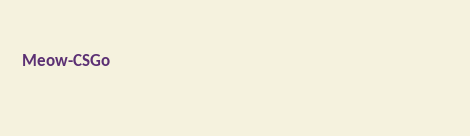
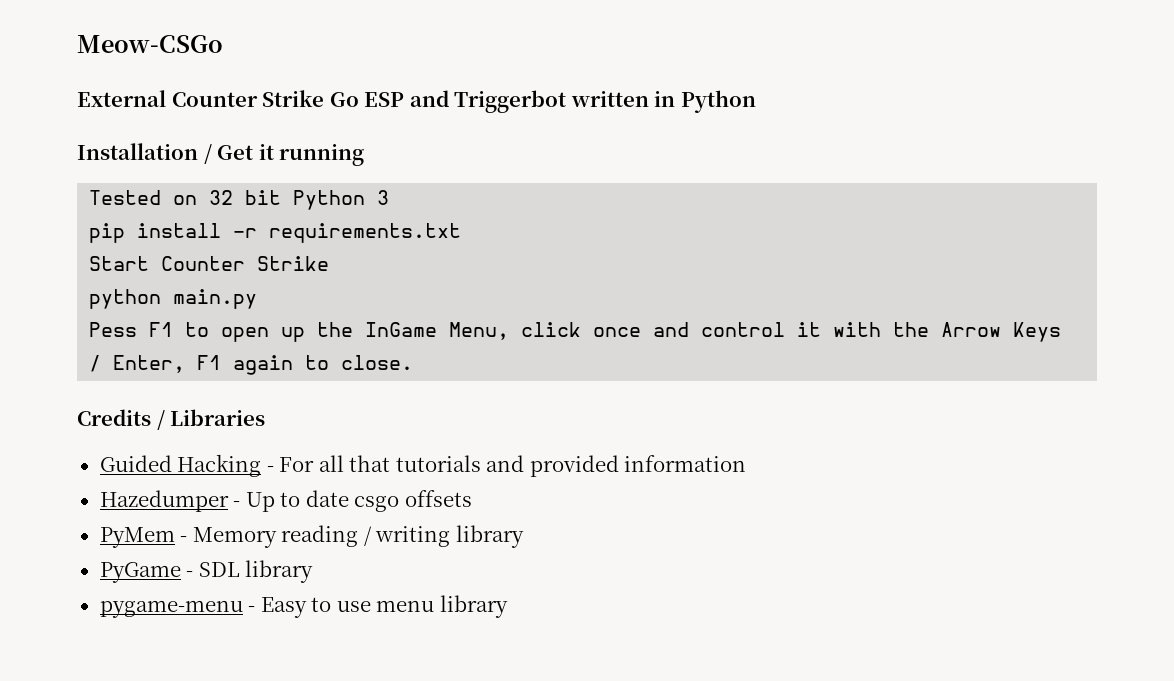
(110, 60) none -> [77,90,756,113] [77,143,365,166] [89,190,390,210] [89,223,462,243] [89,256,330,271] [89,289,258,309] [89,322,1062,342] [89,355,414,375] [77,409,266,430] [99,454,747,477] [99,490,472,512] [99,525,524,548] [99,560,314,583] [99,595,508,618] // External Counter Strike Go ESP and Triggerbot written in Python // Installation / Get it running // Tested on 32 bit Python 3 // pip install -r requirements.txt // Start Counter Strike // python main.py // Pess F1 to open up the InGame Menu, click once and control it with the Arrow Keys / Enter, F1 again to close. // Credits / Libraries // Guided Hacking - For all that tutorials and provided information // Hazedumper - Up to date csgo offsets // PyMem - Memory reading / writing library // PyGame - SDL library // pygame-menu - Easy to use menu library

